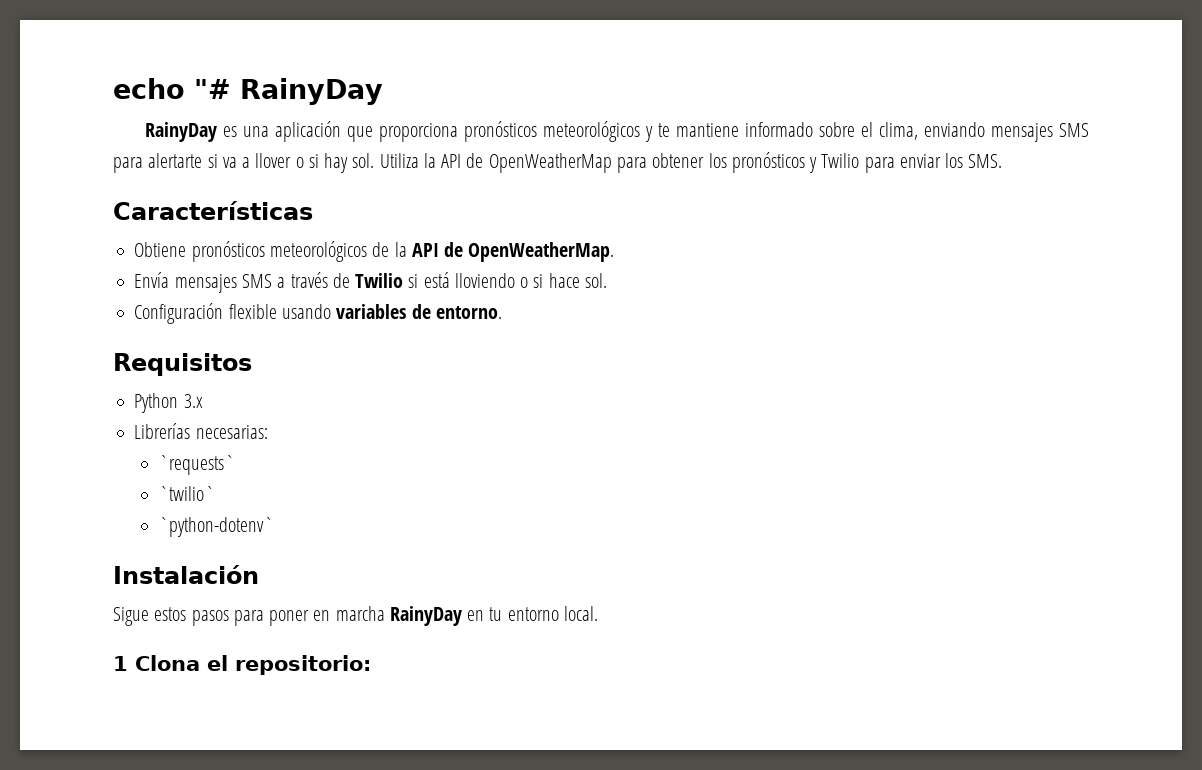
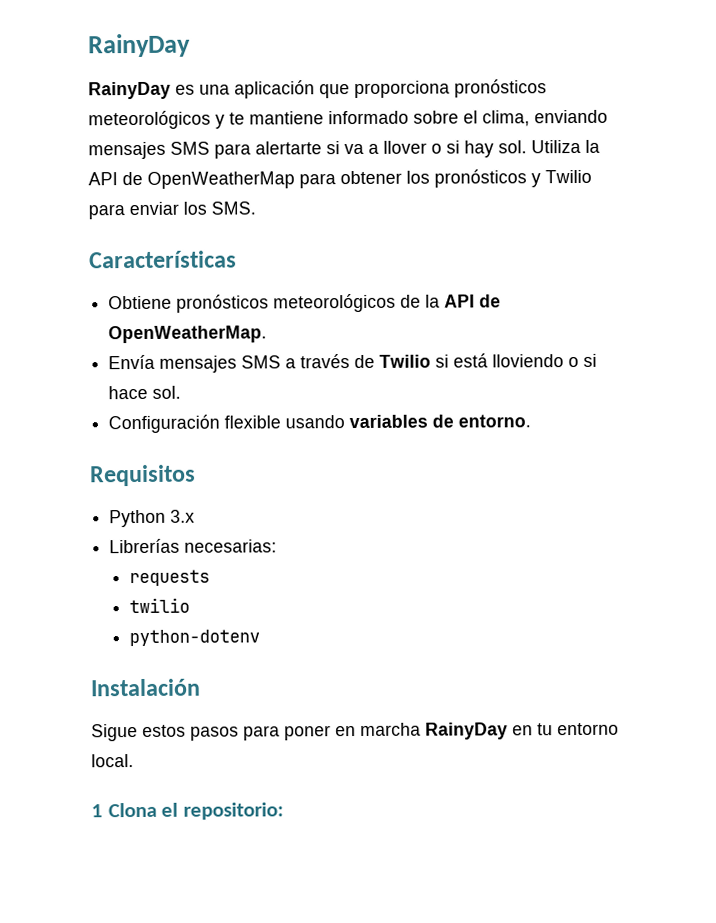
[113,78,231,99] echo "# -> (88, 45) none
[158,455,236,475] [158,486,216,501] [158,517,275,537] `requests` // `twilio` // `python-dotenv` -> [128,569,210,587] [128,597,190,614] [128,629,260,647] requests // twilio // python-dotenv

